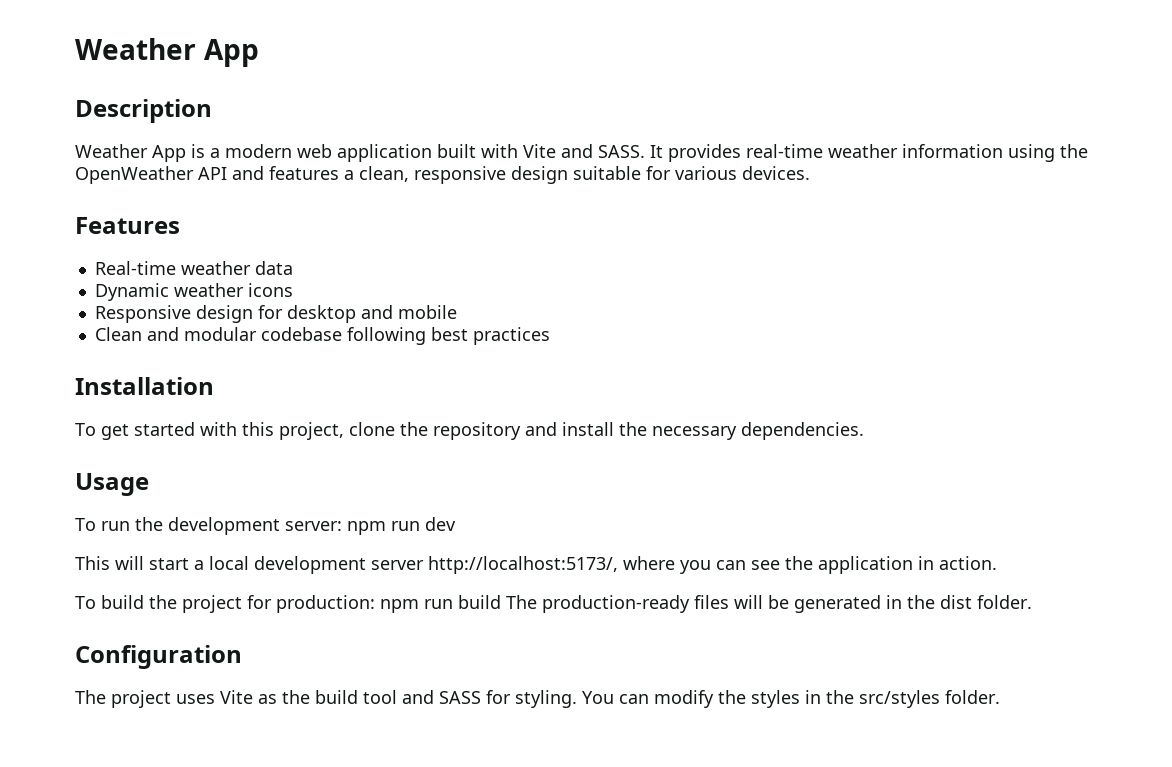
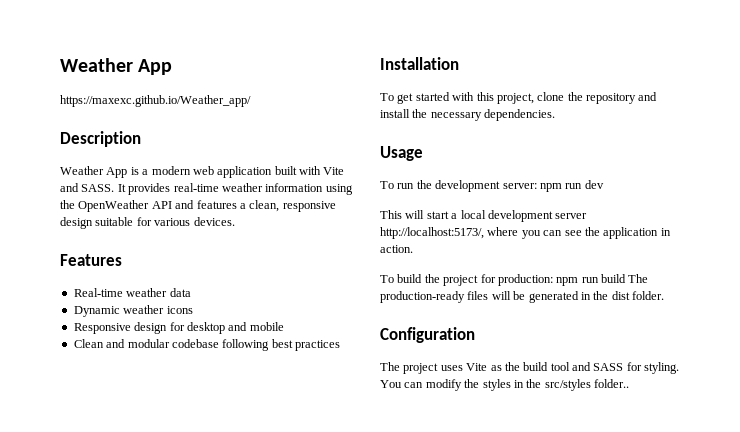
[75,38,259,67] Weather App -> [60,58,173,75] [60,95,251,107] Weather App // https://maxexc.github.io/Weather_app/
[945,690,1000,704] folder. -> [594,379,629,388] folder..

